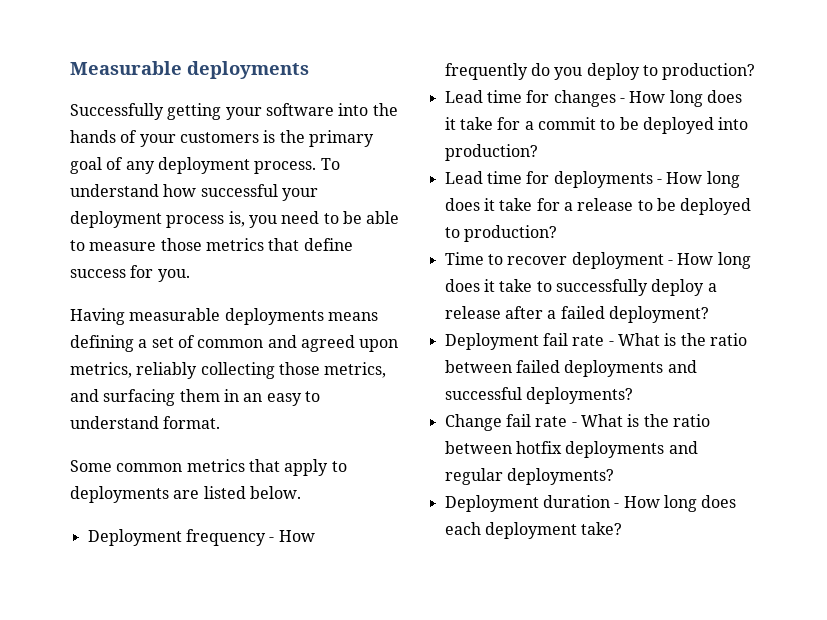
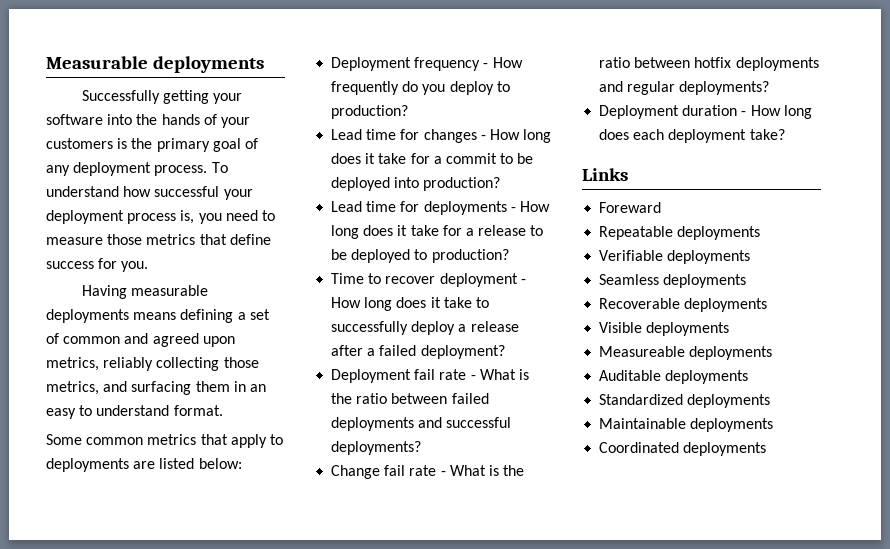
[342,211,400,224] [70,240,85,251] be able to -> (275, 215) none
[249,486,301,499] below. -> [198,458,242,469] below:
(623, 528) none -> [582,168,628,181] [599,202,662,213] [599,226,761,240] [599,250,751,264] [599,274,747,288] [599,298,768,312] [599,322,730,336] [599,346,773,360] [599,370,749,384] [599,394,771,408] [599,418,774,432] [599,442,767,456] // Links // Foreward // Repeatable deployments // Verifiable deployments // Seamless deployments // Recoverable deployments // Visible deployments // Measureable deployments // Auditable deployments // Standardized deployments // Maintainable deployments // Coordinated deployments

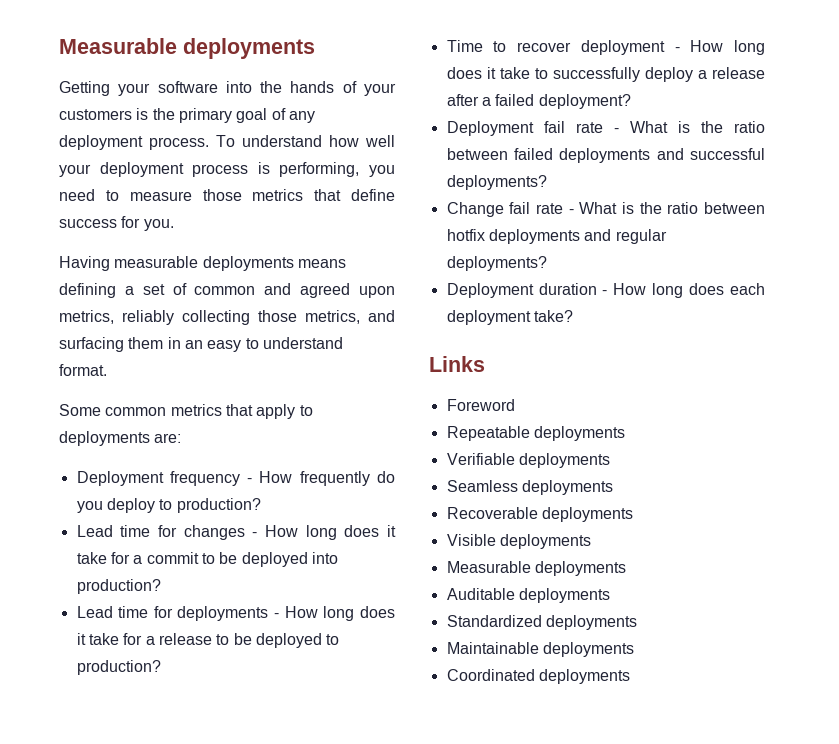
[46,56,264,73] [81,90,209,104] Measurable deployments // Successfully getting -> [59,38,315,59] [59,81,110,96] Measurable deployments // Getting
[154,186,220,197] successful -> [365,135,395,147] well
[180,210,195,224] is, -> [257,162,360,177] is performing,
[133,458,242,469] are listed below: -> [154,433,182,443] are:
[599,202,662,213] Foreward -> [446,399,515,411] Foreword
[599,346,686,357] Measureable -> [446,561,531,573] Measurable

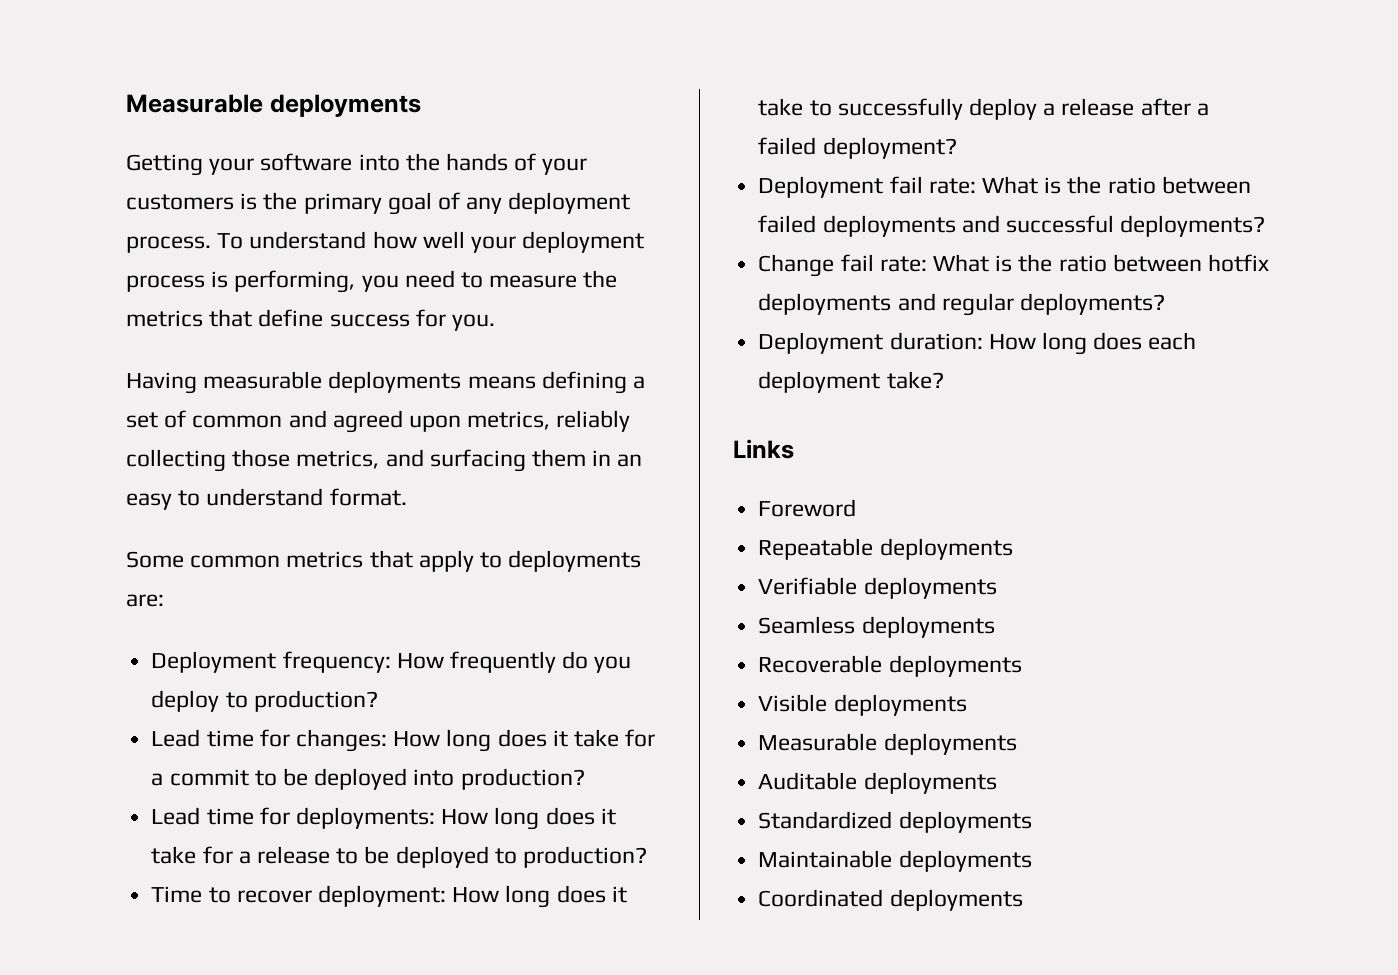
[202,189,242,201] those -> [583,270,618,288] the
[169,471,253,486] frequency - -> [282,651,391,673] frequency:
[183,525,258,540] changes - -> [295,729,387,752] changes:
[177,606,280,621] deployments - -> [295,807,435,829] deployments:
[580,40,680,55] deployment - -> [317,885,446,907] deployment:
[575,122,619,133] rate - -> [928,178,976,194] rate:
[535,203,574,214] rate - -> [879,256,927,272] rate:
[538,283,608,295] duration - -> [889,332,983,350] duration:

